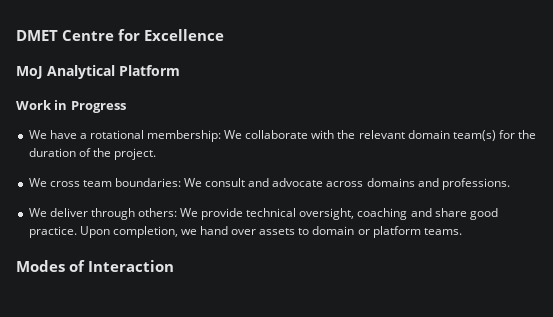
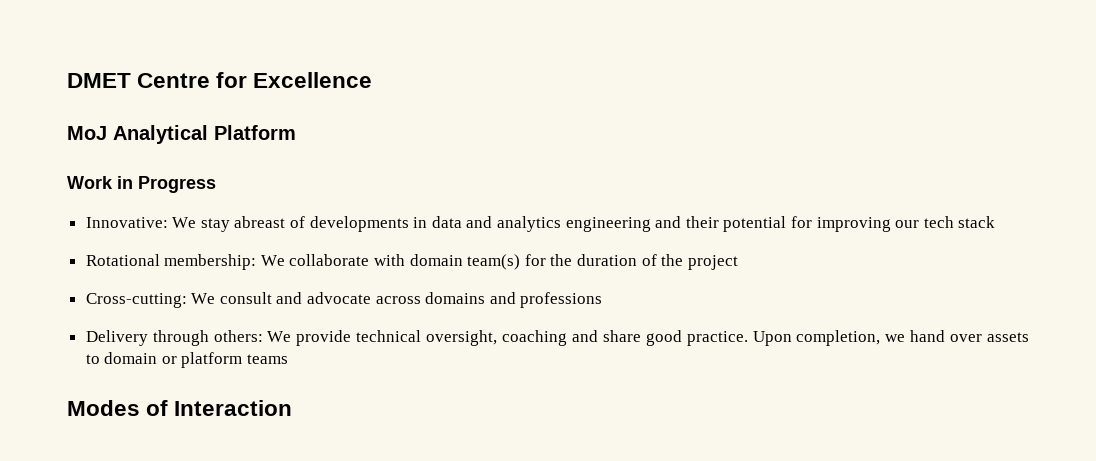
[28,130,144,139] We have a rotational -> [85,216,996,232] [85,254,160,266] Innovative: We stay abreast of developments in data and analytics engineering and their potential for improving our tech stack // Rotational
[337,130,405,139] the relevant -> (406, 260) none
[113,148,156,160] [28,178,181,187] project. // We cross team boundaries: -> [687,255,738,270] [85,293,187,308] project // Cross-cutting:
[441,178,510,190] [28,208,88,217] professions. // We deliver -> [520,292,603,308] [85,330,148,346] professions // Delivery
[423,228,462,235] teams. -> [247,354,289,364] teams

